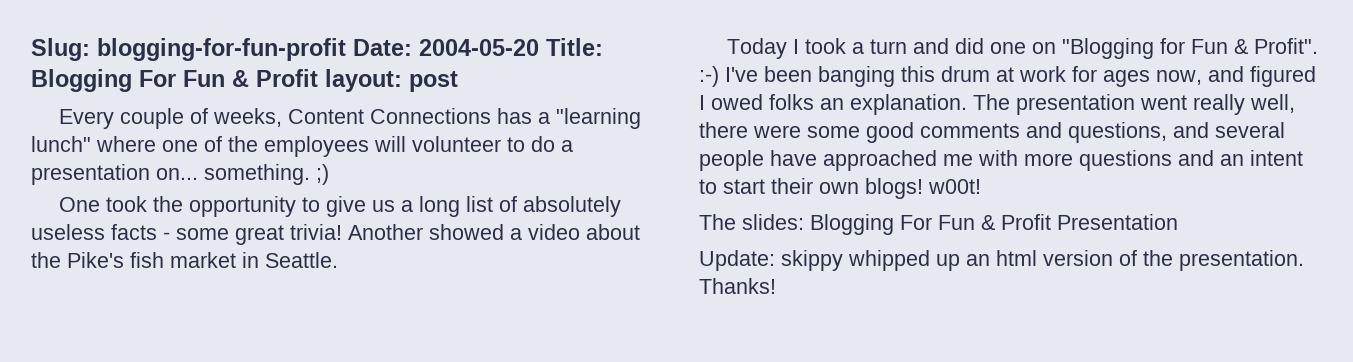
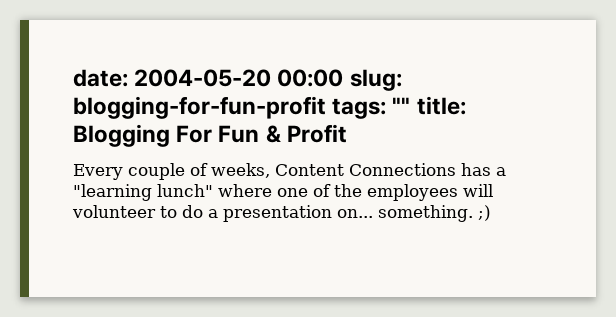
[31,38,603,61] [31,69,458,92] Slug: blogging-for-fun-profit Date: 2004-05-20 Title: Blogging For Fun & Profit layout: post -> [73,69,402,91] [73,96,466,119] [73,124,347,147] date: 2004-05-20 00:00 slug: blogging-for-fun-profit tags: "" title: Blogging For Fun & Profit
[58,196,621,217] [31,224,640,245] [31,252,338,268] [726,38,1318,59] [699,66,1316,87] [699,94,1295,115] [699,122,1285,143] [699,150,1303,171] [699,178,981,199] [699,214,1178,235] [699,250,1304,271] [699,278,776,294] // One took the opportunity to give us a long list of absolutely useless facts - some great trivia! Another showed a video about the Pike's fish market in Seattle. // Today I took a turn and did one on "Blogging for Fun & Profit". :-) I've been banging this drum at work for ages now, and figured I owed folks an explanation. The presentation went really well, there were some good comments and questions, and several people have approached me with more questions and an intent to start their own blogs! w00t! // The slides: Blogging For Fun & Profit Presentation // Update: skippy whipped up an html version of the presentation. Thanks! -> (491, 213) none

